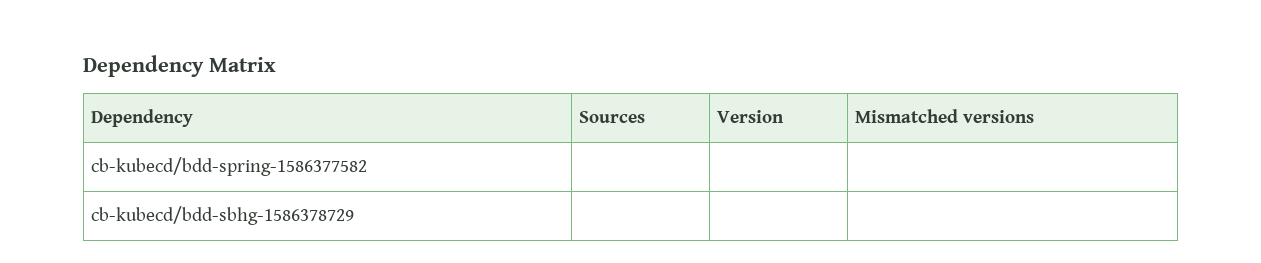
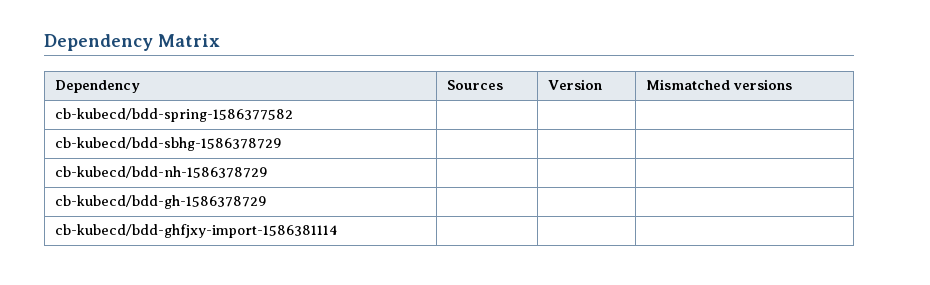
(354, 215) none -> [54,166,268,178] [54,195,267,209] [54,224,338,238] // cb-kubecd/bdd-nh-1586378729 | | | // cb-kubecd/bdd-gh-1586378729 | | | // cb-kubecd/bdd-ghfjxy-import-1586381114 | | |

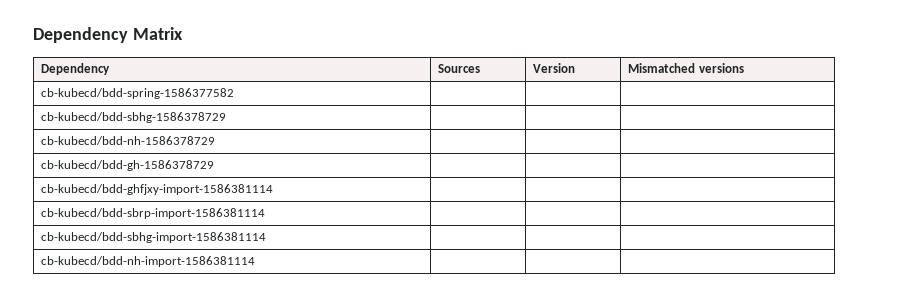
(338, 231) none -> [41,208,266,219] [41,232,267,243] [41,256,256,267] // cb-kubecd/bdd-sbrp-import-1586381114 | | | // cb-kubecd/bdd-sbhg-import-1586381114 | | | // cb-kubecd/bdd-nh-import-1586381114 | | |

